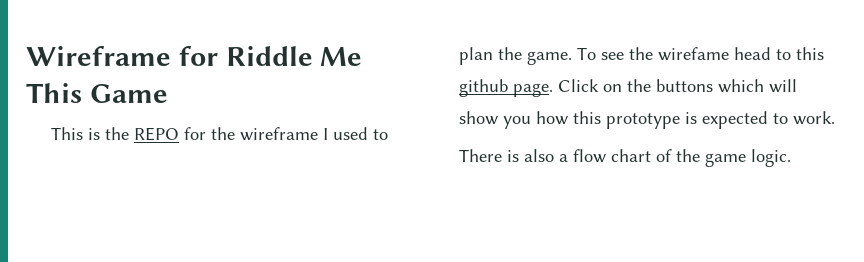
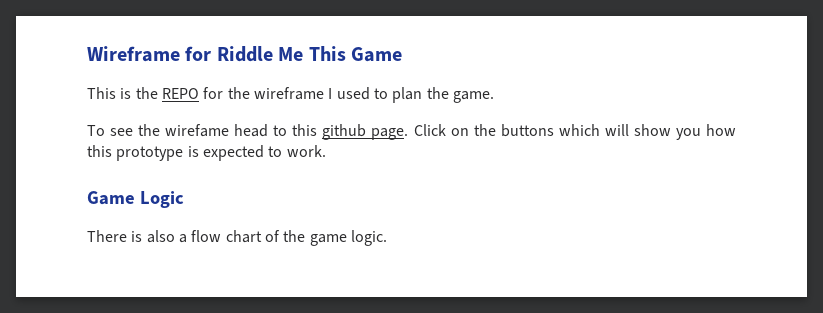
(572, 58) none -> (494, 97) //
(835, 118) none -> [87,191,184,208] // Game Logic

